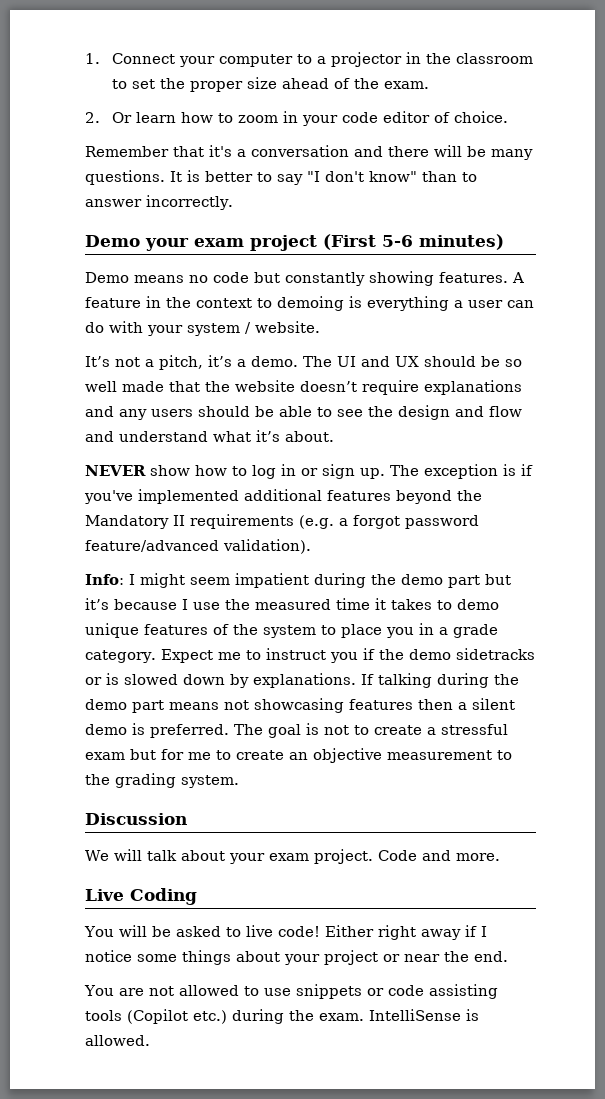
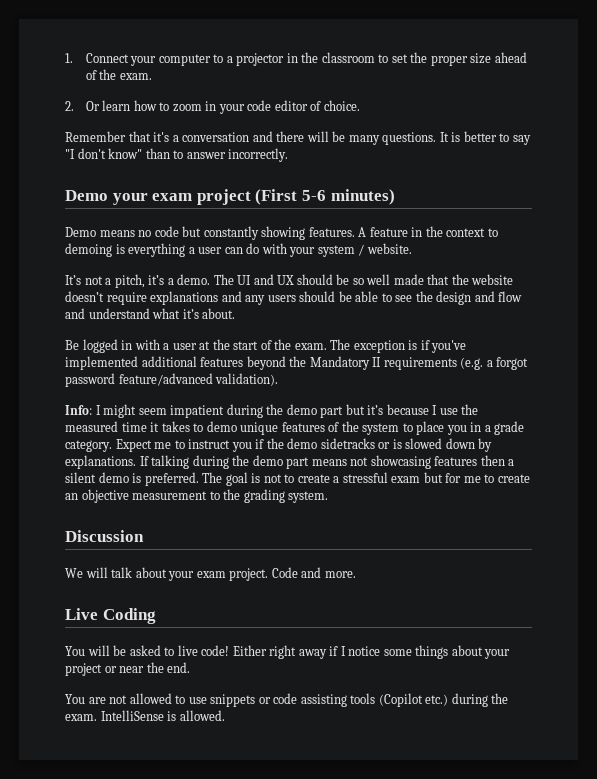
[85,464,385,479] NEVER show how to log in or sign up. -> [65,339,327,353] Be logged in with a user at the start of the exam.

